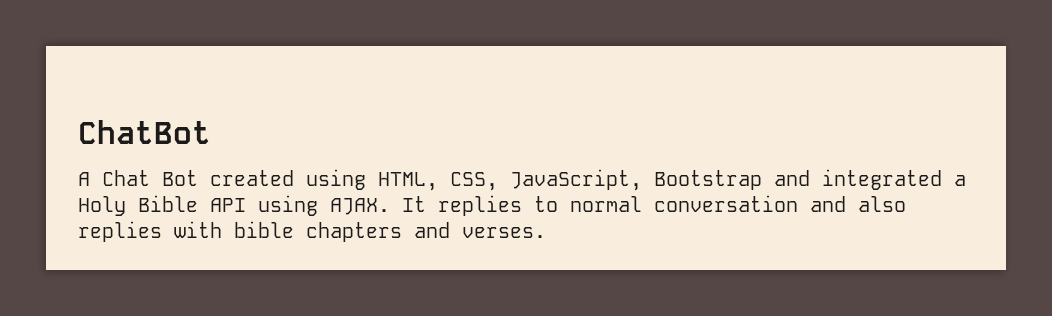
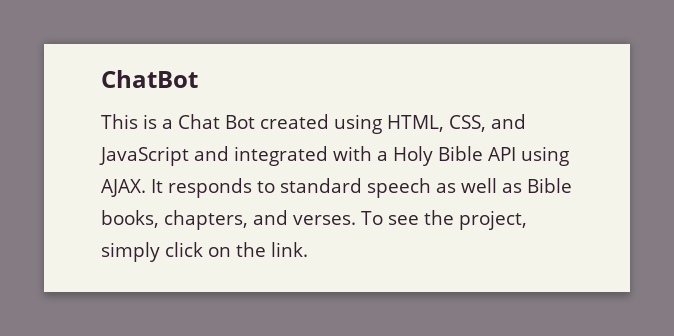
[78,172,90,186] A -> [101,114,173,129] This is a
[510,169,762,191] JavaScript, Bootstrap -> [491,114,526,129] [99,146,189,166] and JavaScript
(942, 179) none -> [333,146,372,161] with
[438,195,906,216] [78,221,546,242] replies to normal conversation and also replies with bible chapters and verses. -> [168,178,573,198] [101,210,527,230] [101,242,308,262] responds to standard speech as well as Bible books, chapters, and verses. To see the project, simply click on the link.

